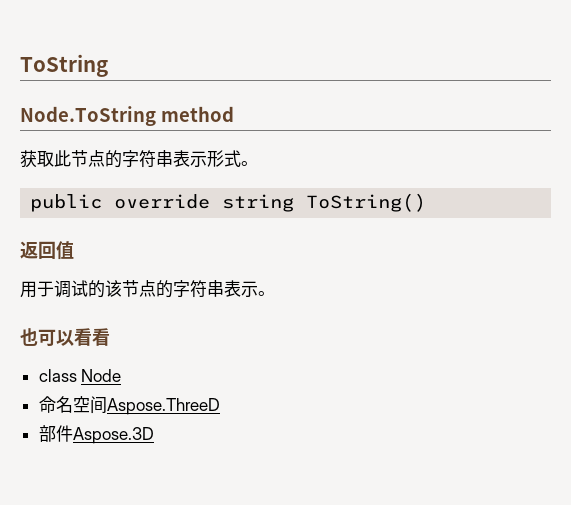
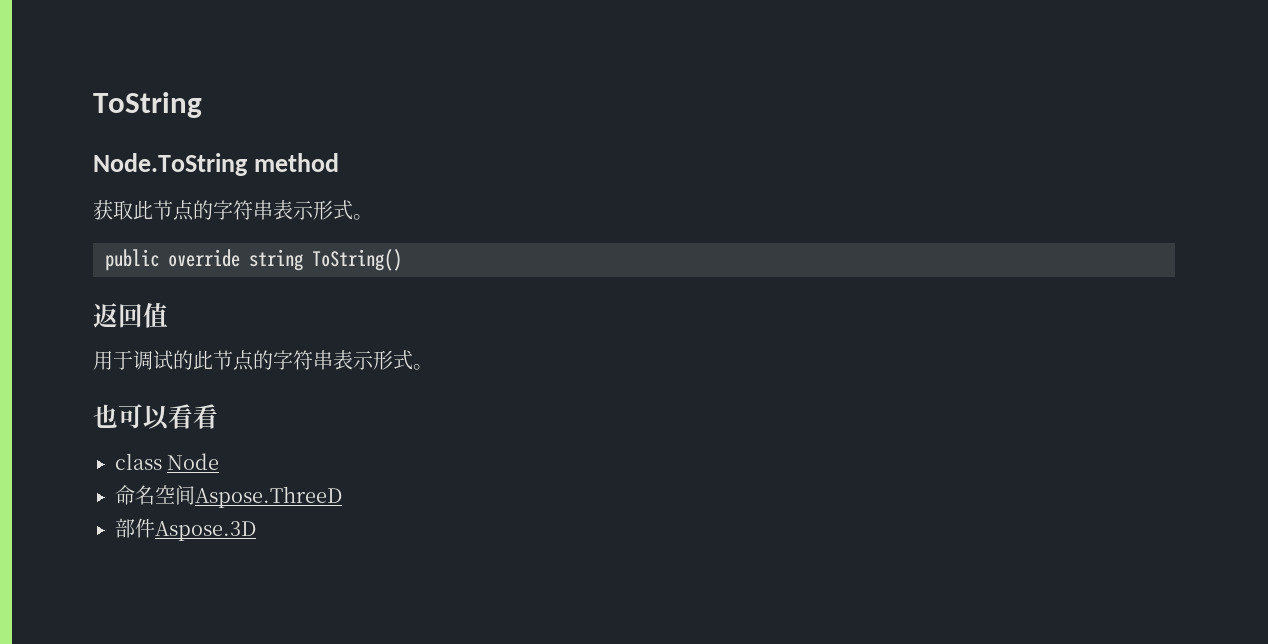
[105,280,258,298] 该节点的字符串表示 -> [193,350,413,371] 此节点的字符串表示形式

